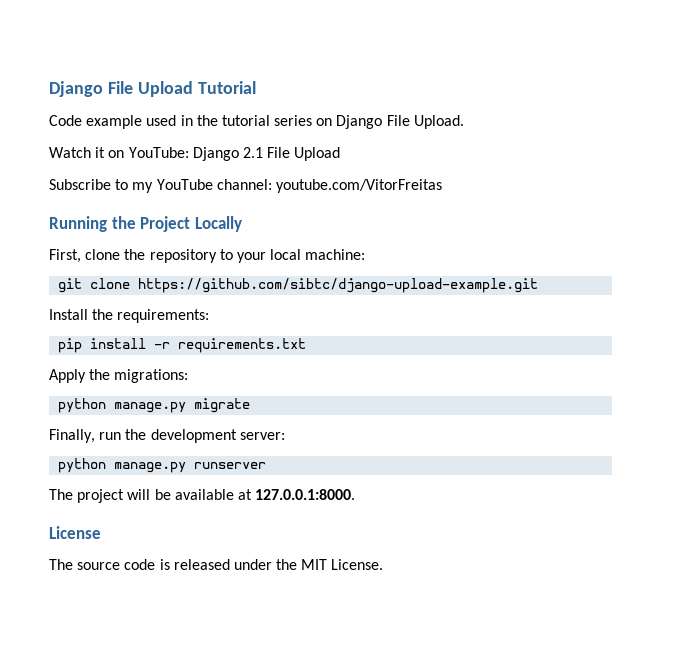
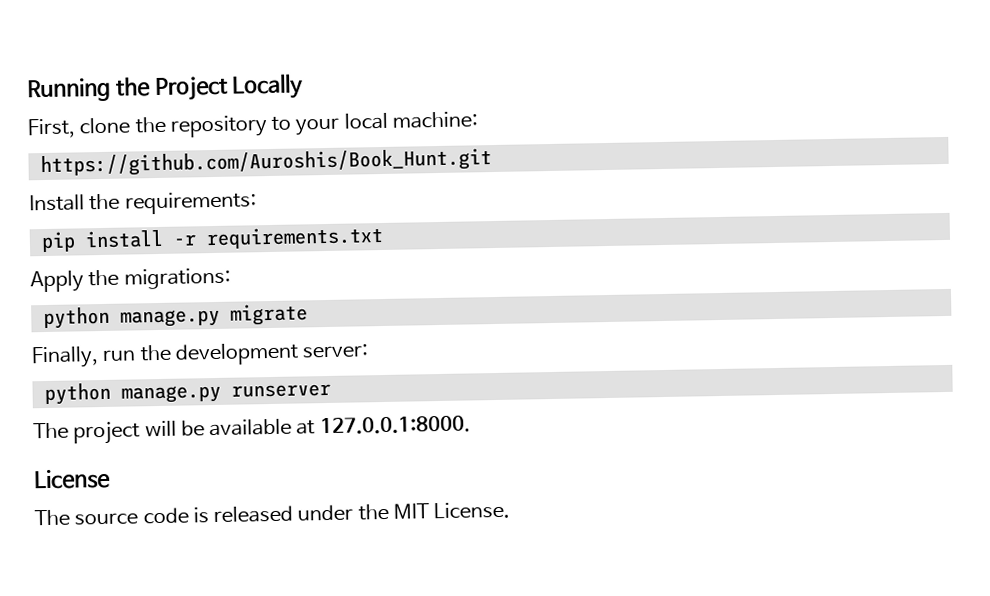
[49,81,256,97] [49,115,464,129] [49,147,341,161] [49,179,442,193] Django File Upload Tutorial // Code example used in the tutorial series on Django File Upload. // Watch it on YouTube: Django 2.1 File Upload // Subscribe to my YouTube channel: youtube.com/VitorFreitas // -> (27, 90) none
[58,278,539,293] git clone https://github.com/sibtc/django-upload-example.git -> [39,148,492,178] https://github.com/Auroshis/Book_Hunt.git

